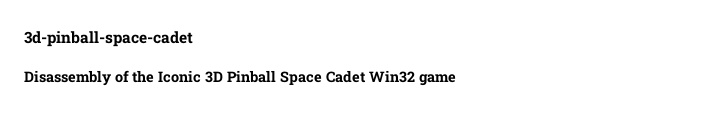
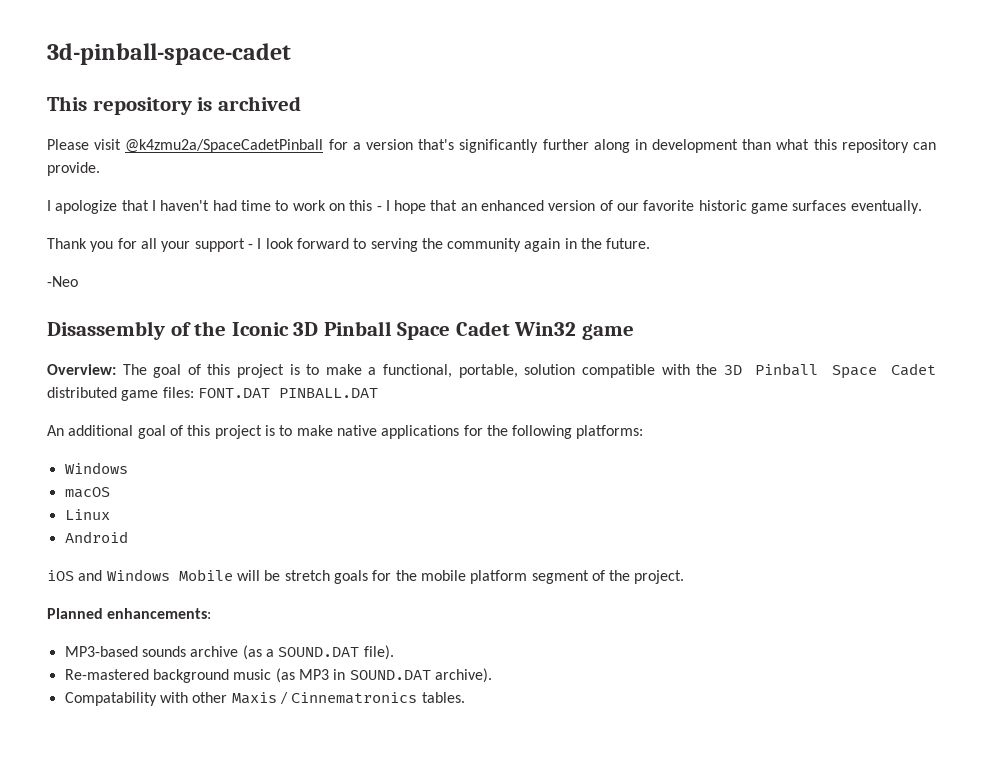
(193, 39) none -> [47,96,301,115] [47,139,936,153] [47,162,100,176] [47,200,922,214] [47,238,651,252] [47,276,78,287] // This repository is archived // Please visit @k4zmu2a/SpaceCadetPinball for a version that's significantly further along in development than what this repository can provide. // I apologize that I haven't had time to work on this - I hope that an enhanced version of our favorite historic game surfaces eventually. // Thank you for all your support - I look forward to serving the community again in the future. // -Neo
(456, 80) none -> [47,363,936,379] [47,387,378,401] [47,425,644,439] [64,462,128,474] [64,487,110,498] [64,509,110,520] [64,531,128,543] [47,569,685,584] [47,608,212,619] [64,645,394,660] [64,668,492,683] [64,692,465,706] // Overview: The goal of this project is to make a functional, portable, solution compatible with the 3D Pinball Space Cadet distributed game files: FONT.DAT PINBALL.DAT // An additional goal of this project is to make native applications for the following platforms: // Windows // macOS // Linux // Android // iOS and Windows Mobile will be stretch goals for the mobile platform segment of the project. // Planned enhancements: // MP3-based sounds archive (as a SOUND.DAT file). // Re-mastered background music (as MP3 in SOUND.DAT archive). // Compatability with other Maxis / Cinnematronics tables.

